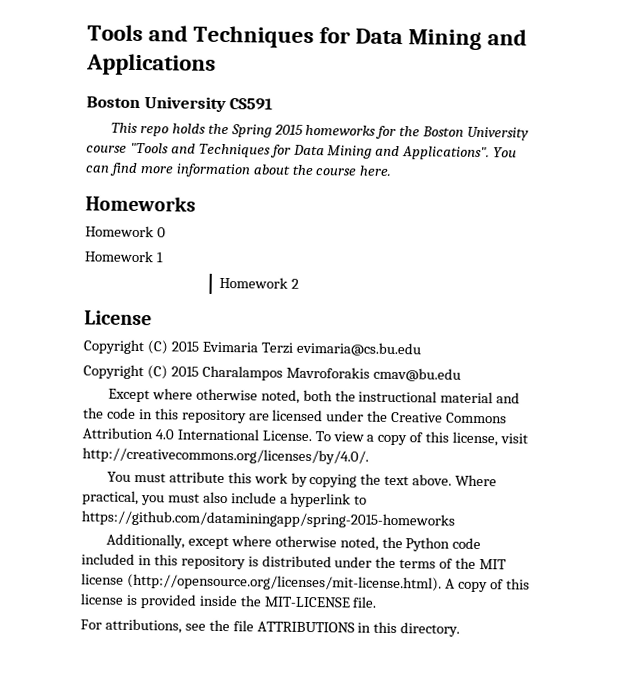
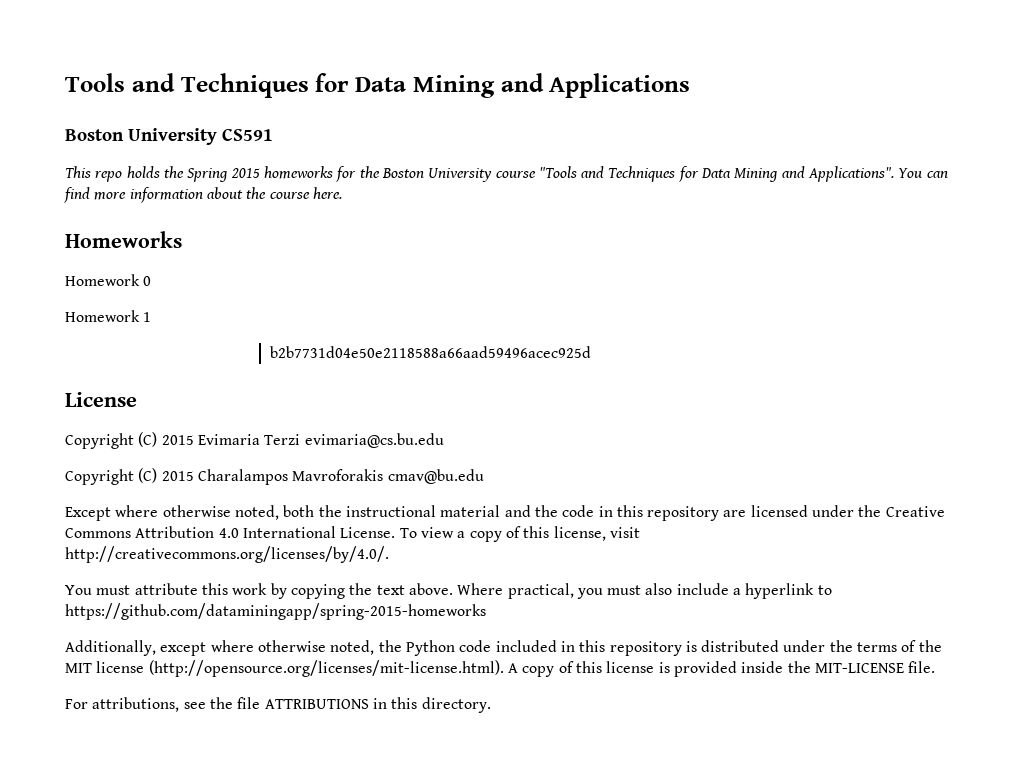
[218,276,299,289] Homework 2 -> [270,346,592,358] b2b7731d04e50e2118588a66aad59496acec925d

